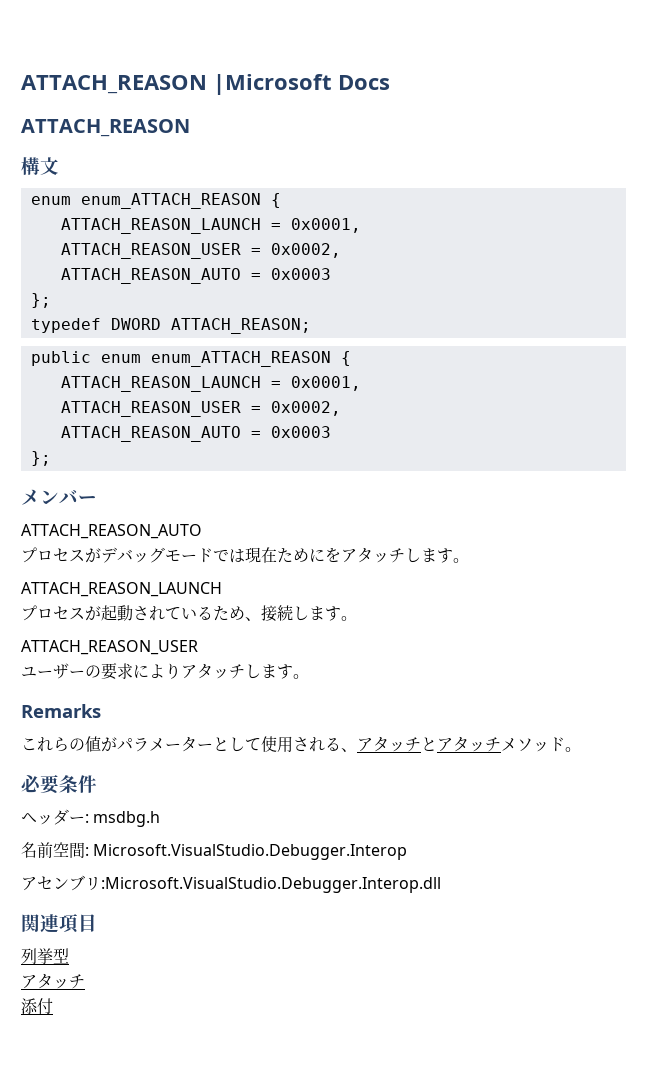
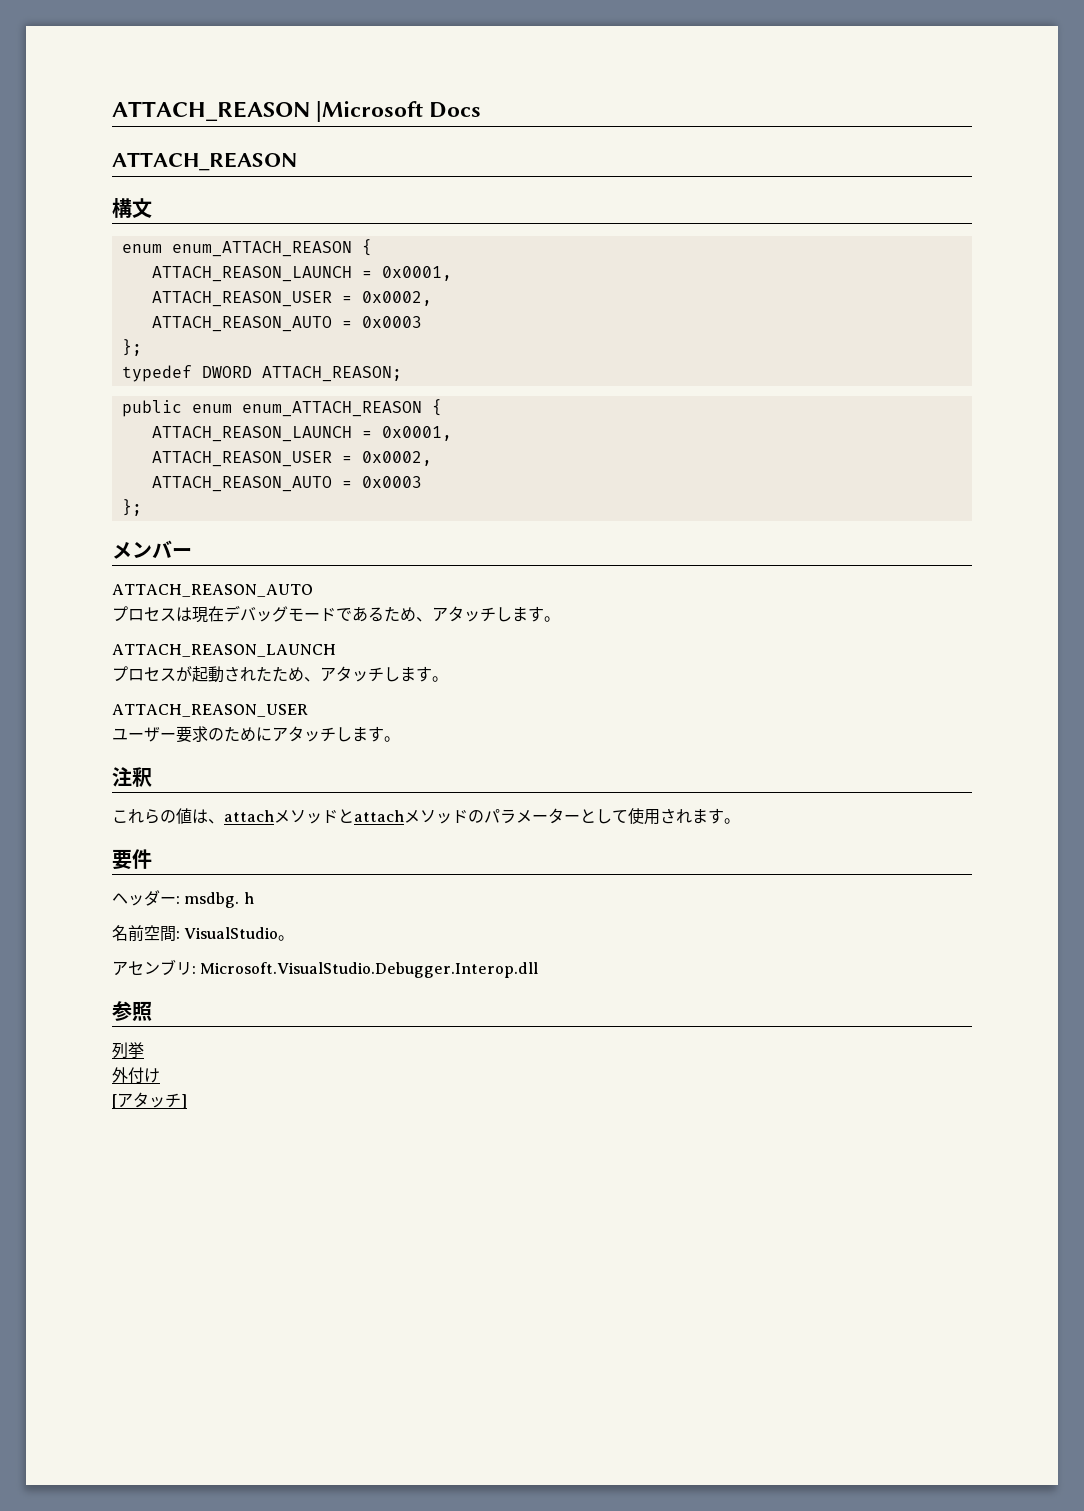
[85,548,101,563] が -> [176,606,224,623] は現在
[229,547,341,563] は現在ためにを -> [352,606,432,622] あるため、
[165,605,293,622] ているため、接続 -> [256,666,384,682] たため、アタッチ
[85,663,309,680] [21,704,101,718] の要求によりアタッチします。 // Remarks -> [176,726,400,743] [112,767,152,787] 要求のためにアタッチします。 // 注釈
[101,737,117,752] が -> [192,809,484,824] は、attachメソッドとattachメソッドの
[325,736,581,752] [21,775,78,794] る、アタッチとアタッチメソッド。 // 必要条 -> [692,808,740,824] [112,849,132,870] ます。 // 要
[93,811,161,827] msdbg.h -> [184,892,254,908] msdbg. h
[93,844,408,860] Microsoft.VisualStudio.Debugger.Interop -> [184,927,295,941] VisualStudio。
[101,877,441,893] [21,914,97,933] :Microsoft.VisualStudio.Debugger.Interop.dll // 関連項目 -> [192,962,539,978] [112,1001,152,1021] : Microsoft.VisualStudio.Debugger.Interop.dll // 参照
[53,948,69,964] [21,973,85,989] [21,998,53,1015] 型 // アタッチ // 添付 -> [112,1067,160,1084] [112,1092,187,1109] // 外付け // [アタッチ]

